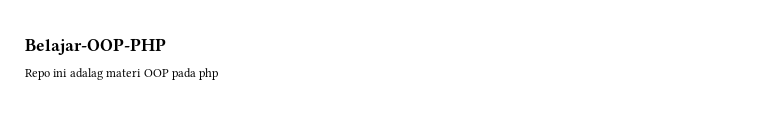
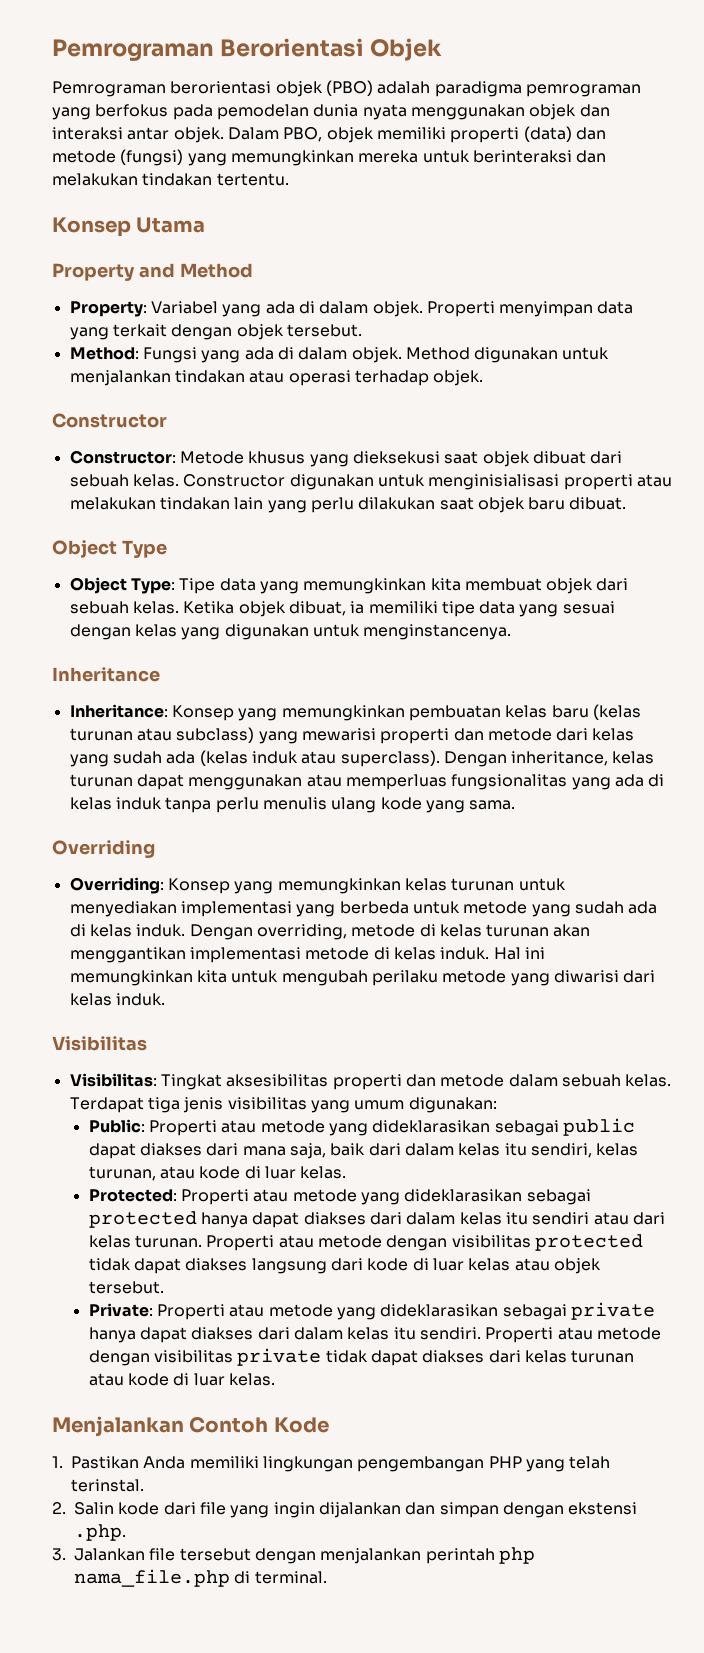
[25,38,166,55] [25,68,219,80] Belajar-OOP-PHP // Repo ini adalag materi OOP pada php -> [52,38,443,61] [52,80,641,97] [52,104,610,120] [52,126,606,143] [52,149,607,166] [52,173,289,186] [52,217,206,237] [52,263,253,281] [69,301,634,317] [69,324,362,340] [69,347,610,363] [69,370,484,386] [52,413,167,428] [69,450,623,467] [69,474,672,490] [69,497,627,513] [52,540,167,558] [69,577,629,594] [69,601,615,617] [69,624,512,640] [52,667,160,682] [69,704,641,721] [69,727,635,744] [69,750,655,767] [69,774,665,790] [69,797,516,813] [52,840,155,858] [69,877,566,894] [69,901,658,917] [69,924,591,940] [69,947,545,963] [69,970,656,986] [69,993,165,1006] [52,1036,147,1051] [69,1073,672,1090] [69,1097,497,1113] [88,1118,635,1136] [88,1143,639,1159] [88,1166,347,1181] [88,1189,591,1205] [88,1211,665,1228] [88,1234,643,1251] [88,1258,601,1274] [88,1281,164,1294] [88,1302,655,1320] [88,1327,661,1343] [88,1348,635,1366] [88,1373,275,1386] [52,1416,329,1437] [52,1456,611,1472] [71,1479,145,1492] [52,1502,638,1518] [74,1524,126,1541] [52,1547,535,1564] [74,1569,327,1587] Pemrograman Berorientasi Objek // Pemrograman berorientasi objek (PBO) adalah paradigma pemrograman yang berfokus pada pemodelan dunia nyata menggunakan objek dan interaksi antar objek. Dalam PBO, objek memiliki properti (data) dan metode (fungsi) yang memungkinkan mereka untuk berinteraksi dan melakukan tindakan tertentu. // Konsep Utama // Property and Method // Property: Variabel yang ada di dalam objek. Properti menyimpan data yang terkait dengan objek tersebut. // Method: Fungsi yang ada di dalam objek. Method digunakan untuk menjalankan tindakan atau operasi terhadap objek. // Constructor // Constructor: Metode khusus yang dieksekusi saat objek dibuat dari sebuah kelas. Constructor digunakan untuk menginisialisasi properti atau melakukan tindakan lain yang perlu dilakukan saat objek baru dibuat. // Object Type // Object Type: Tipe data yang memungkinkan kita membuat objek dari sebuah kelas. Ketika objek dibuat, ia memiliki tipe data yang sesuai dengan kelas yang digunakan untuk menginstancenya. // Inheritance // Inheritance: Konsep yang memungkinkan pembuatan kelas baru (kelas turunan atau subclass) yang mewarisi properti dan metode dari kelas yang sudah ada (kelas induk atau superclass). Dengan inheritance, kelas turunan dapat menggunakan atau memperluas fungsionalitas yang ada di kelas induk tanpa perlu menulis ulang kode yang sama. // Overriding // Overriding: Konsep yang memungkinkan kelas turunan untuk menyediakan implementasi yang berbeda untuk metode yang sudah ada di kelas induk. Dengan overriding, metode di kelas turunan akan menggantikan implementasi metode di kelas induk. Hal ini memungkinkan kita untuk mengubah perilaku metode yang diwarisi dari kelas induk. // Visibilitas // Visibilitas: Tingkat aksesibilitas properti dan metode dalam sebuah kelas. Terdapat tiga jenis visibilitas yang umum digunakan: // Public: Properti atau metode yang dideklarasikan sebagai public dapat diakses dari mana saja, baik dari dalam kelas itu sendiri, kelas turunan, atau kode di luar kelas. // Protected: Properti atau metode yang dideklarasikan sebagai protected hanya dapat diakses dari dalam kelas itu sendiri atau dari kelas turunan. Properti atau metode dengan visibilitas protected tidak dapat diakses langsung dari kode di luar kelas atau objek tersebut. // Private: Properti atau metode yang dideklarasikan sebagai private hanya dapat diakses dari dalam kelas itu sendiri. Properti atau metode dengan visibilitas private tidak dapat diakses dari kelas turunan atau kode di luar kelas. // Menjalankan Contoh Kode // 1. Pastikan Anda memiliki lingkungan pengembangan PHP yang telah terinstal. // 2. Salin kode dari file yang ingin dijalankan dan simpan dengan ekstensi .php. // 3. Jalankan file tersebut dengan menjalankan perintah php nama_file.php di terminal.

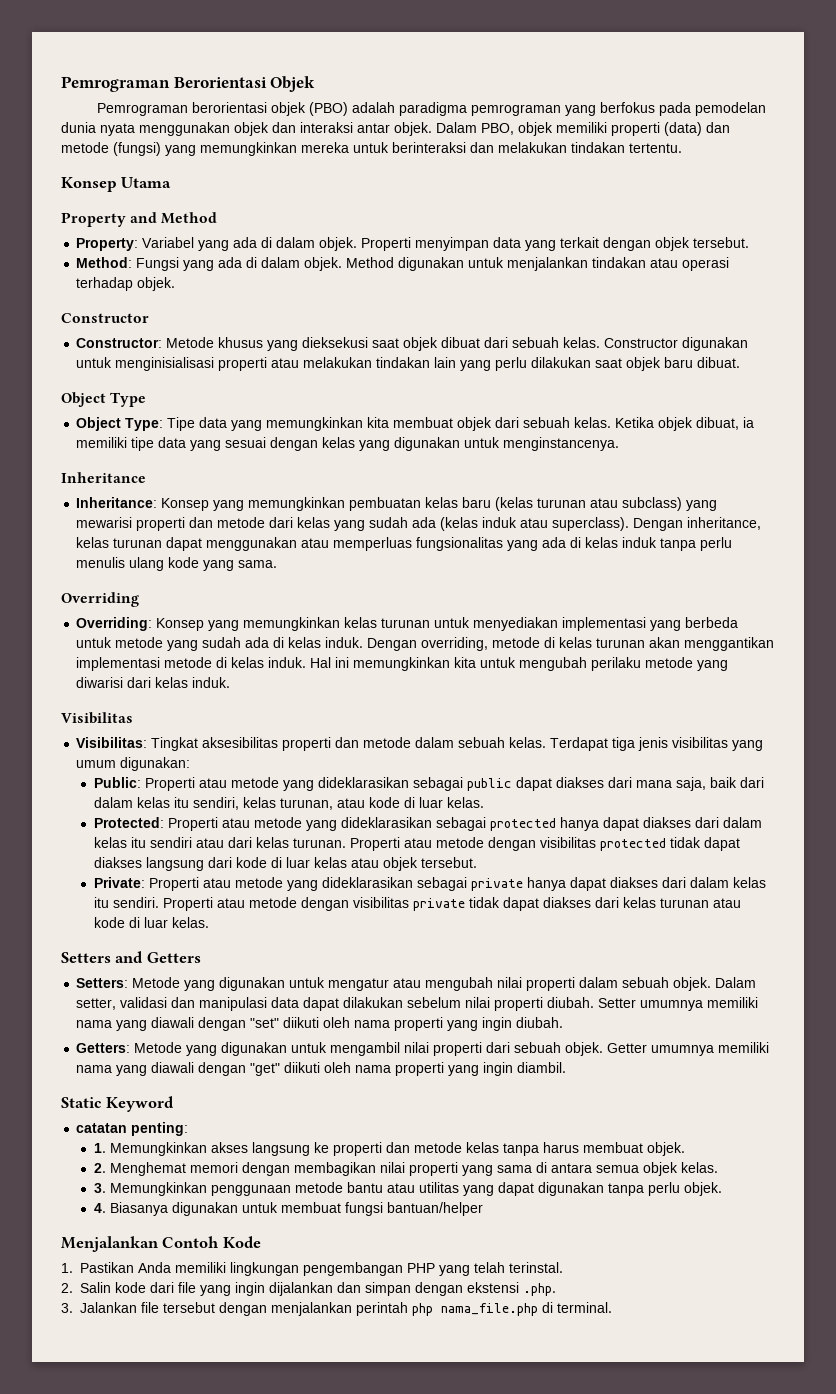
(275, 1379) none -> [61,951,201,963] [76,977,757,991] [76,997,759,1011] [76,1017,564,1031] [76,1042,770,1056] [76,1062,567,1076] [61,1096,175,1112] [76,1122,189,1136] [93,1142,685,1156] [93,1162,718,1176] [93,1182,722,1196] [93,1202,483,1216] // Setters and Getters // Setters: Metode yang digunakan untuk mengatur atau mengubah nilai properti dalam sebuah objek. Dalam setter, validasi dan manipulasi data dapat dilakukan sebelum nilai properti diubah. Setter umumnya memiliki nama yang diawali dengan "set" diikuti oleh nama properti yang ingin diubah. // Getters: Metode yang digunakan untuk mengambil nilai properti dari sebuah objek. Getter umumnya memiliki nama yang diawali dengan "get" diikuti oleh nama properti yang ingin diambil. // Static Keyword // catatan penting: // 1. Memungkinkan akses langsung ke properti dan metode kelas tanpa harus membuat objek. // 2. Menghemat memori dengan membagikan nilai properti yang sama di antara semua objek kelas. // 3. Memungkinkan penggunaan metode bantu atau utilitas yang dapat digunakan tanpa perlu objek. // 4. Biasanya digunakan untuk membuat fungsi bantuan/helper

